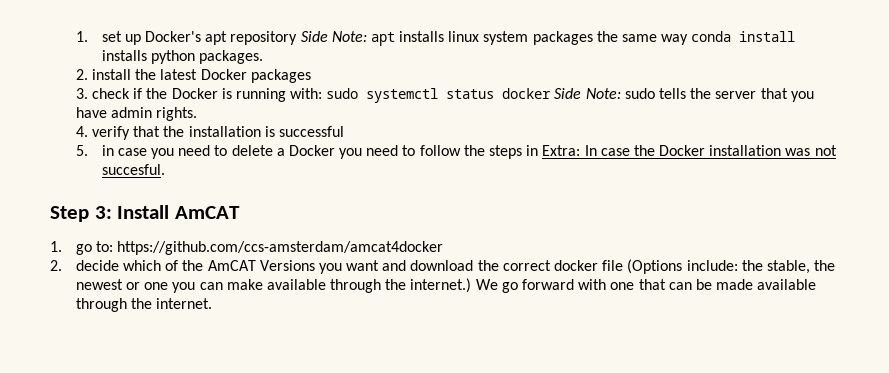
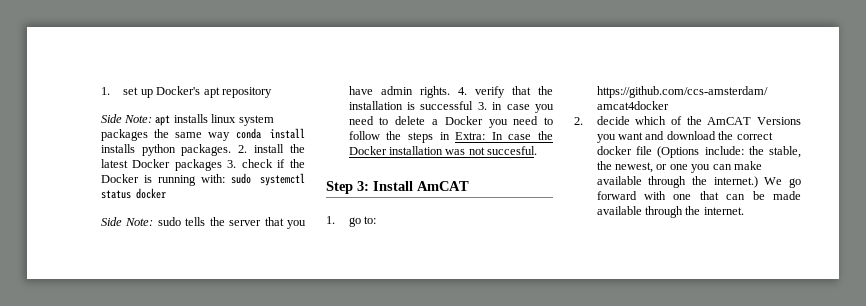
(298, 38) none -> (272, 92) //
(263, 57) // -> (232, 150) none
(311, 76) // -> (222, 165) none
(552, 93) none -> (166, 193) //
(198, 114) // -> (450, 92) none
[75,145,88,156] // 5. -> [477,102,487,110] 3.
[75,279,123,290] newest -> [615,162,654,173] newest,

